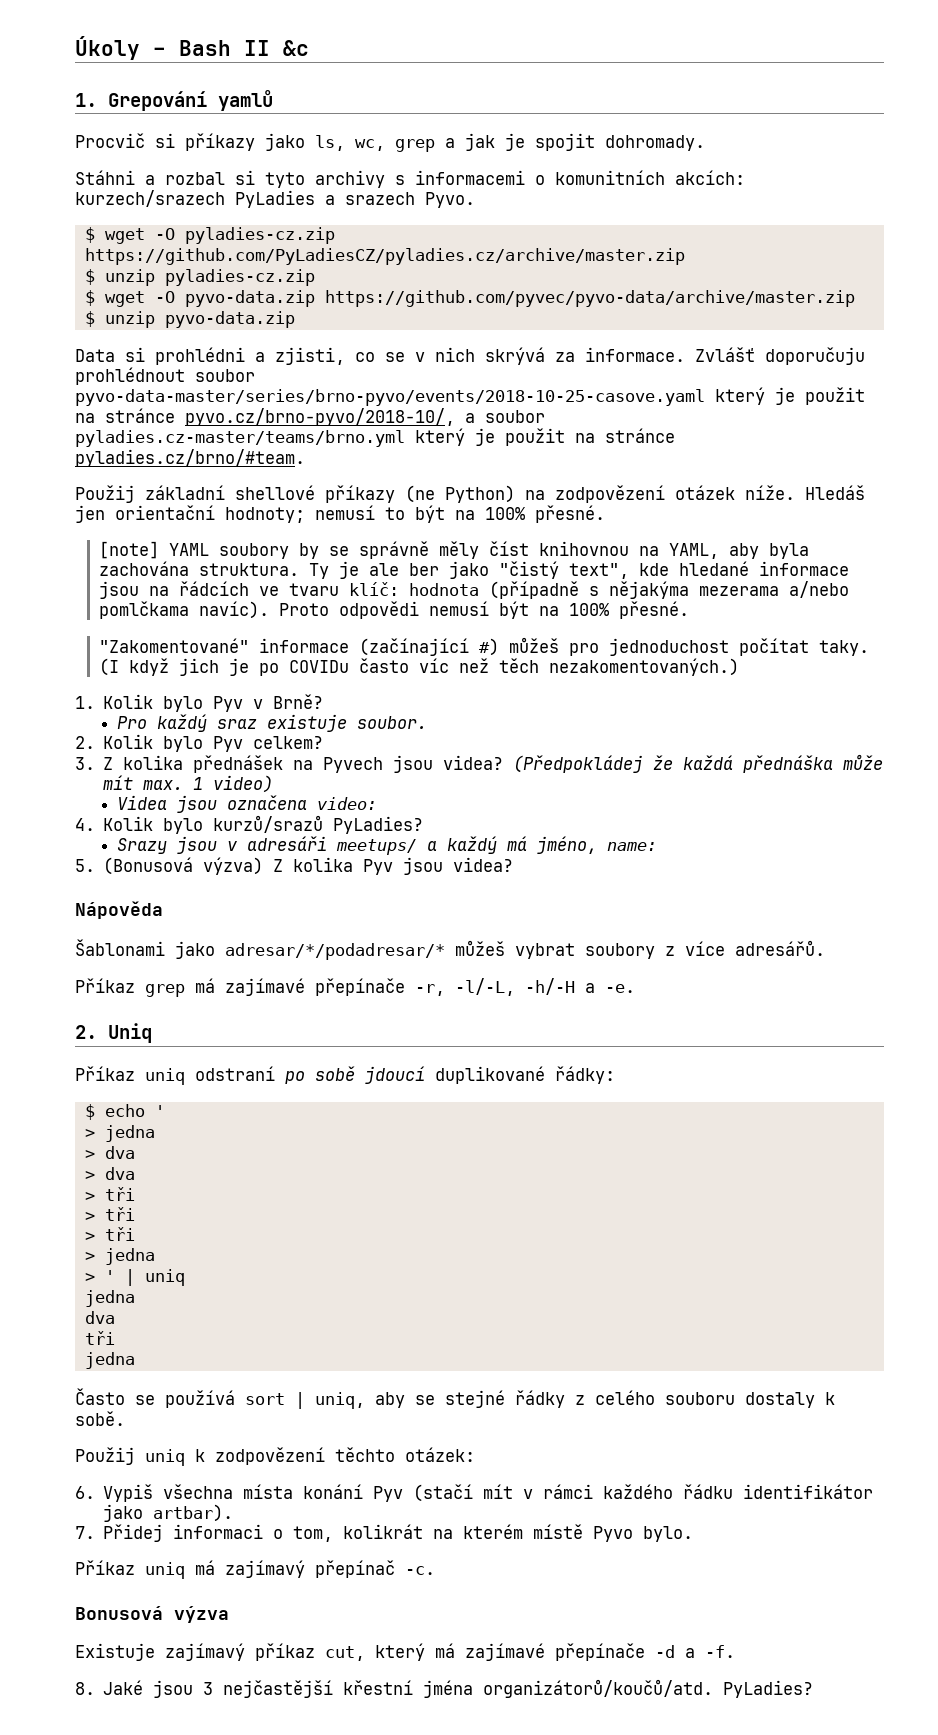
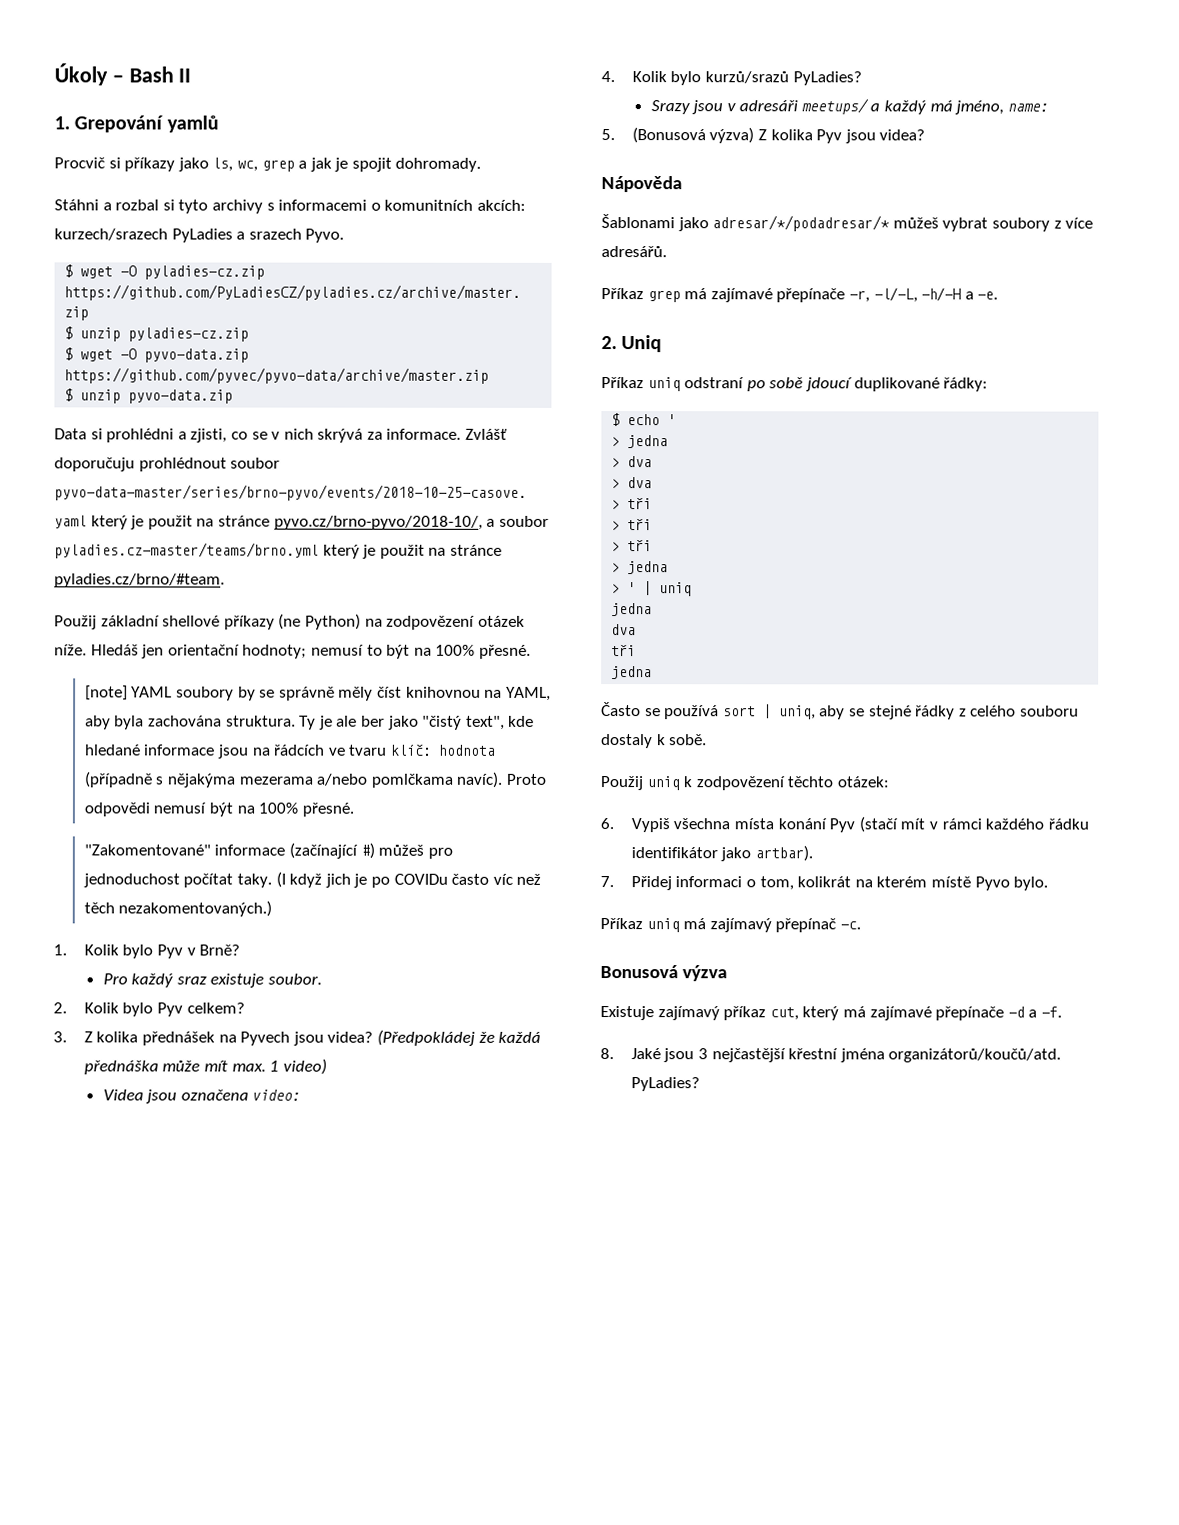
[283,40,309,56] &c -> (192, 75) none

